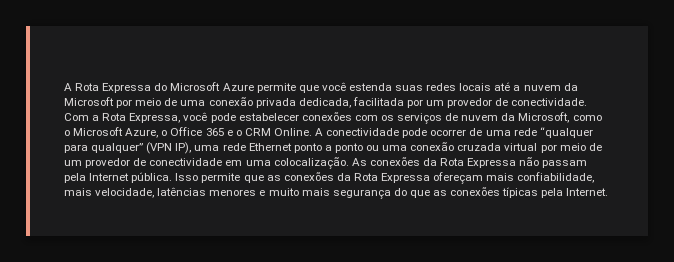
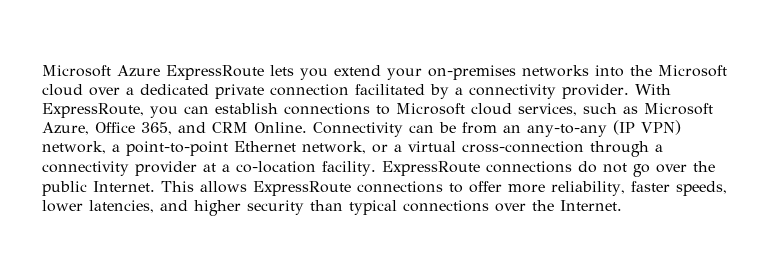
[64,82,578,93] [64,97,588,108] [64,112,602,124] [64,127,593,138] [64,142,602,154] [64,157,588,169] [64,172,595,184] [64,187,564,199] A Rota Expressa do Microsoft Azure permite que você estenda suas redes locais até a nuvem da Microsoft por meio de uma conexão privada dedicada, facilitada por um provedor de conectividade. Com a Rota Expressa, você pode estabelecer conexões com os serviços de nuvem da Microsoft, como o Microsoft Azure, o Office 365 e o CRM Online. A conectividade pode ocorrer de uma rede “qualquer para qualquer” (VPN IP), uma rede Ethernet ponto a ponto ou uma conexão cruzada virtual por meio de um provedor de conectividade em uma colocalização. As conexões da Rota Expressa não passam pela Internet pública. Isso permite que as conexões da Rota Expressa ofereçam mais confiabilidade, mais velocidade, latências menores e muito mais segurança do que as conexões típicas pela -> [42,65,727,80] [42,84,671,99] [42,103,713,118] [42,120,681,137] [42,141,663,157] [42,161,715,177] [42,181,727,196] [42,200,554,216] Microsoft Azure ExpressRoute lets you extend your on-premises networks into the Microsoft cloud over a dedicated private connection facilitated by a connectivity provider. With ExpressRoute, you can establish connections to Microsoft cloud services, such as Microsoft Azure, Office 365, and CRM Online. Connectivity can be from an any-to-any (IP VPN) network, a point-to-point Ethernet network, or a virtual cross-connection through a connectivity provider at a co-location facility. ExpressRoute connections do not go over the public Internet. This allows ExpressRoute connections to offer more reliability, faster speeds, lower latencies, and higher security than typical connections over the

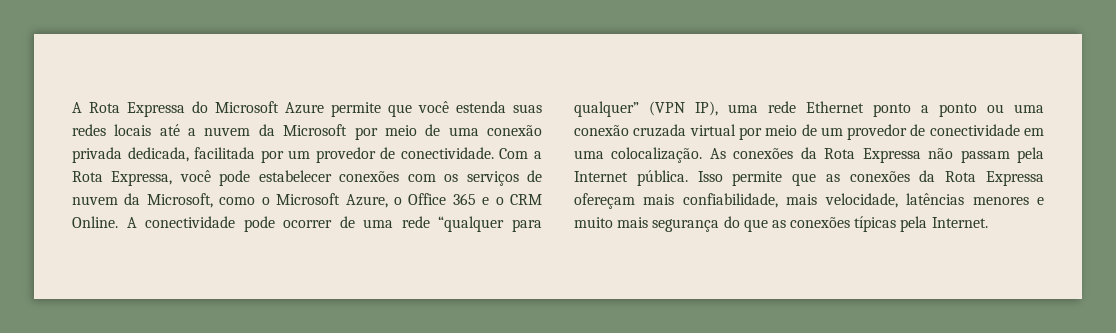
[42,65,727,80] [42,84,671,99] [42,103,713,118] [42,120,681,137] [42,141,663,157] [42,161,715,177] [42,181,727,196] [42,200,554,216] Microsoft Azure ExpressRoute lets you extend your on-premises networks into the Microsoft cloud over a dedicated private connection facilitated by a connectivity provider. With ExpressRoute, you can establish connections to Microsoft cloud services, such as Microsoft Azure, Office 365, and CRM Online. Connectivity can be from an any-to-any (IP VPN) network, a point-to-point Ethernet network, or a virtual cross-connection through a connectivity provider at a co-location facility. ExpressRoute connections do not go over the public Internet. This allows ExpressRoute connections to offer more reliability, faster speeds, lower latencies, and higher security than typical connections over the -> [72,101,542,117] [72,124,542,140] [72,147,542,163] [72,170,542,186] [72,193,542,208] [72,216,542,232] [574,101,1044,117] [574,124,1044,140] [574,147,1044,163] [574,170,1044,186] [574,193,1044,209] [574,216,928,232] A Rota Expressa do Microsoft Azure permite que você estenda suas redes locais até a nuvem da Microsoft por meio de uma conexão privada dedicada, facilitada por um provedor de conectividade. Com a Rota Expressa, você pode estabelecer conexões com os serviços de nuvem da Microsoft, como o Microsoft Azure, o Office 365 e o CRM Online. A conectividade pode ocorrer de uma rede “qualquer para qualquer” (VPN IP), uma rede Ethernet ponto a ponto ou uma conexão cruzada virtual por meio de um provedor de conectividade em uma colocalização. As conexões da Rota Expressa não passam pela Internet pública. Isso permite que as conexões da Rota Expressa ofereçam mais confiabilidade, mais velocidade, latências menores e muito mais segurança do que as conexões típicas pela

